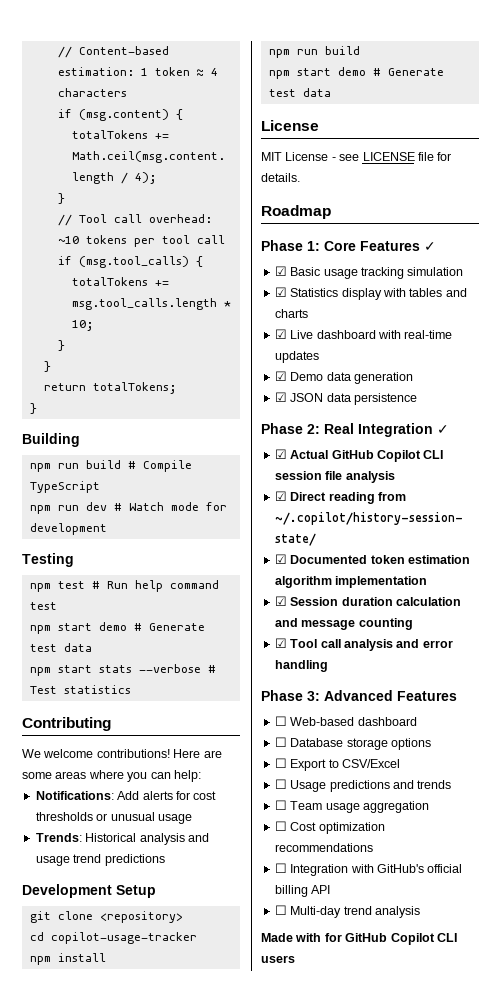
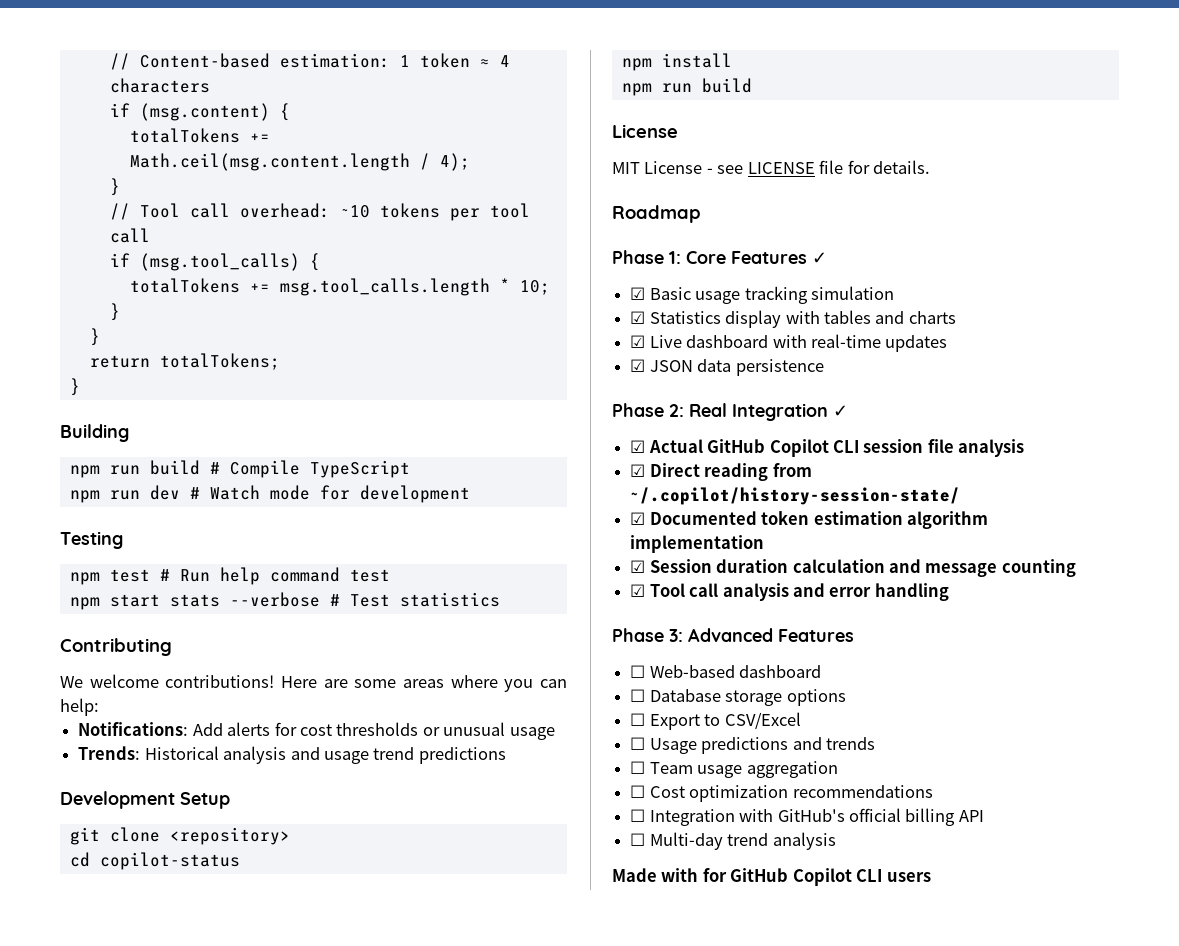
[29,622,205,634] [29,643,92,652] // npm start demo # Generate test data -> (390, 575) none
[50,932,197,944] copilot-usage-tracker -> [99,852,240,870] copilot-status
[268,67,444,79] [268,88,331,97] // npm start demo # Generate test data -> (752, 85) none
[274,371,413,384] // ☑ Demo data generation -> (948, 343) none

